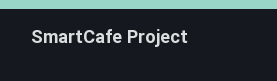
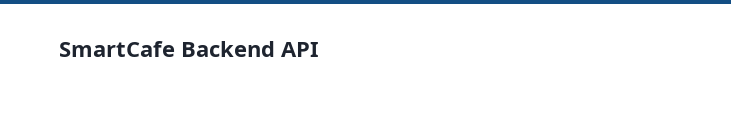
[127,29,188,47] Project -> [181,41,319,57] Backend API

